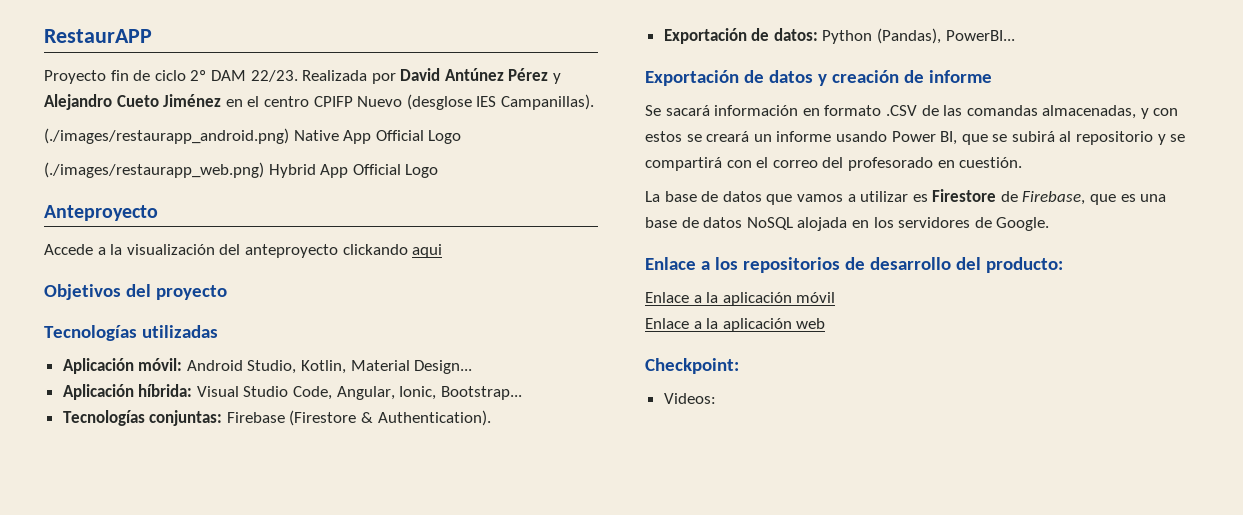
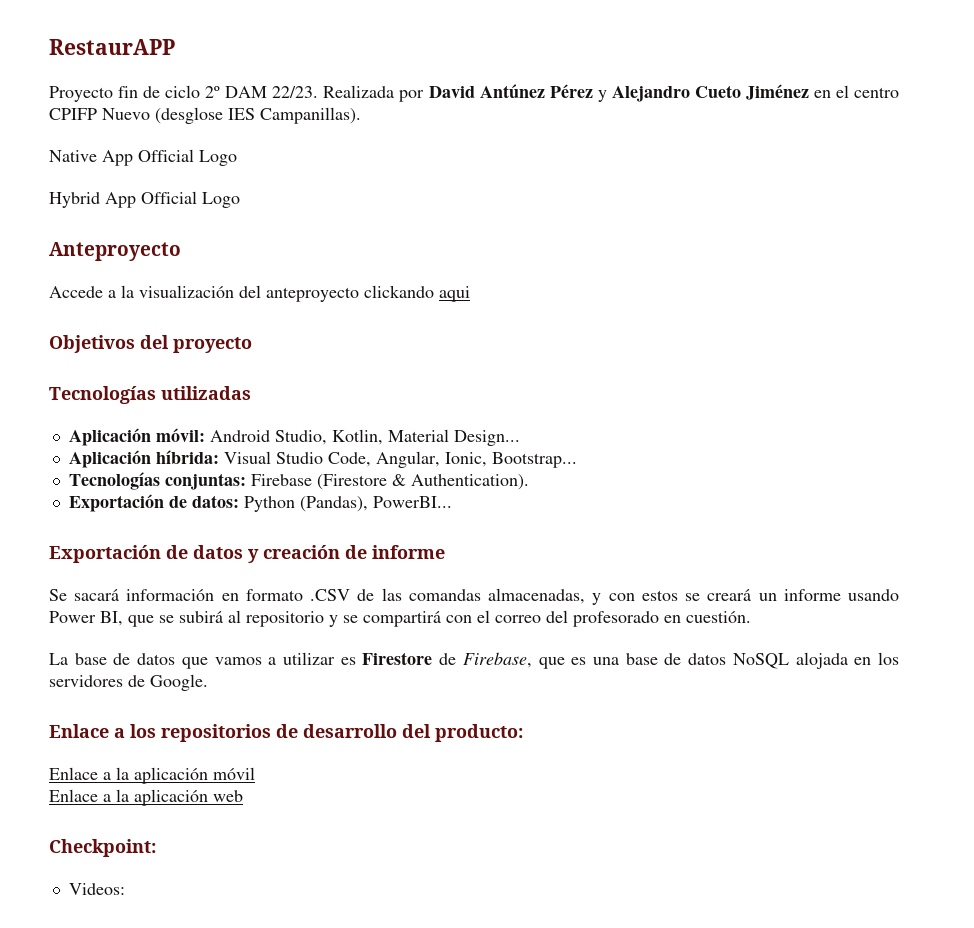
[44,128,289,144] (./images/restaurapp_android.png) -> (361, 115) none
[44,162,264,178] (./images/restaurapp_web.png) -> (237, 158) none

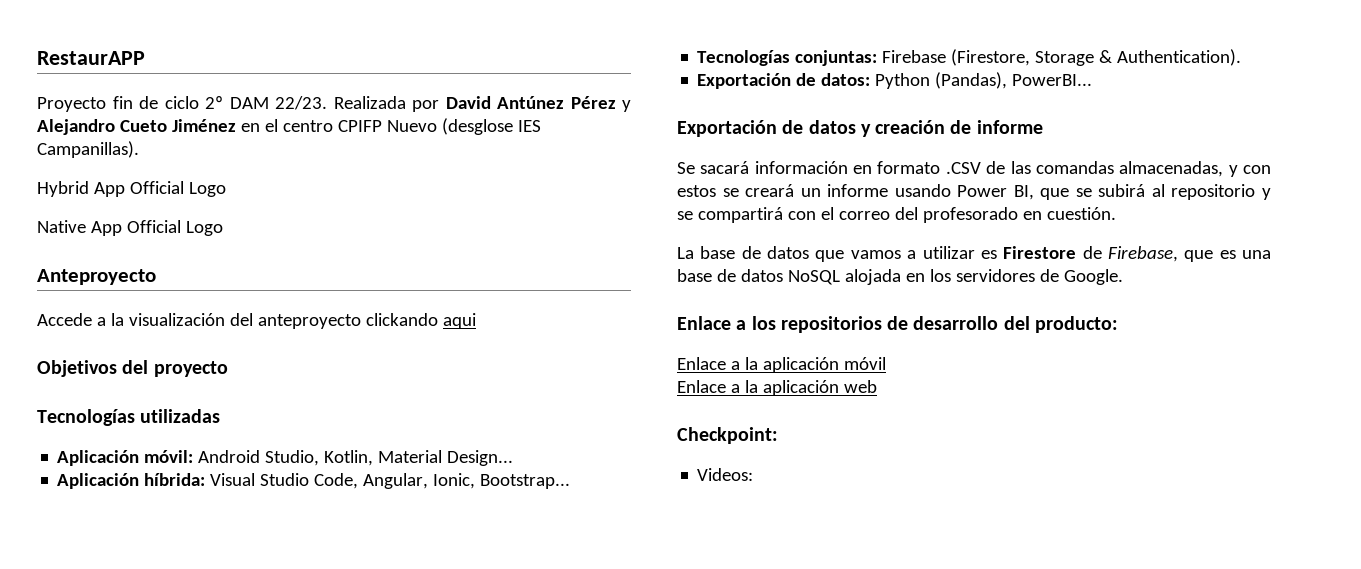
[49,149,237,166] [49,192,100,208] Native App Official Logo // Hybrid -> [37,181,226,197] [37,220,86,233] Hybrid App Official Logo // Native
[316,474,387,490] (Firestore -> [951,49,1095,66] (Firestore, Storage

